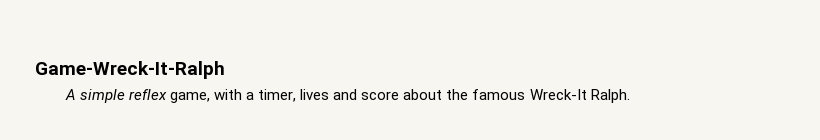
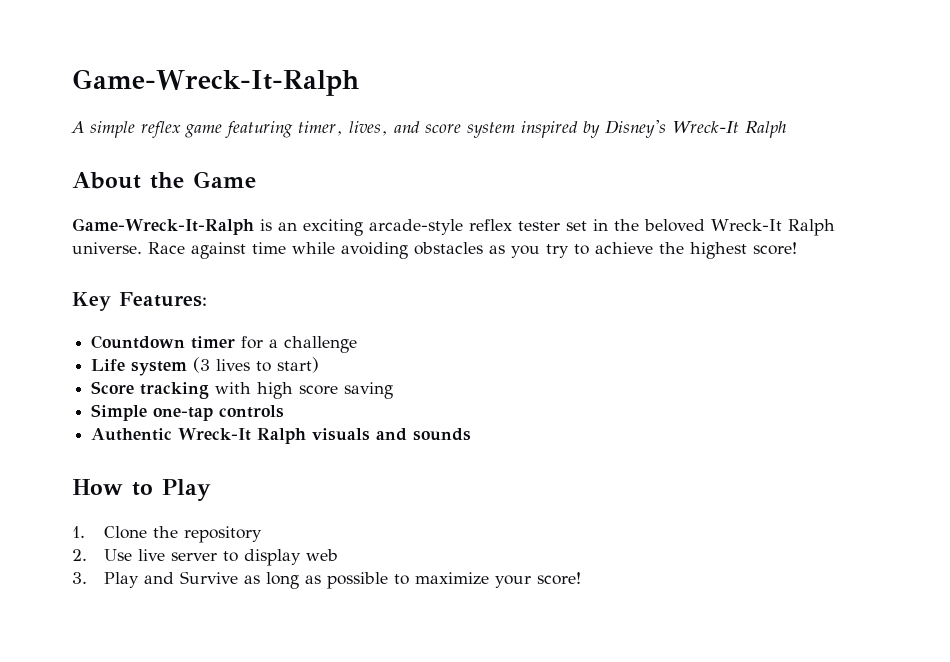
[170,89,630,103] game, with a timer, lives and score about the famous Wreck-It Ralph. -> [185,120,786,138] [72,171,256,189] [72,218,835,236] [72,242,797,259] [72,292,207,311] [91,335,358,353] [91,357,320,376] [91,381,394,399] [91,404,285,421] [91,428,472,444] [72,479,211,501] [72,526,262,543] [72,549,338,566] [72,571,581,589] game featuring timer, lives, and score system inspired by Disney's Wreck-It Ralph // About the Game // Game-Wreck-It-Ralph is an exciting arcade-style reflex tester set in the beloved Wreck-It Ralph universe. Race against time while avoiding obstacles as you try to achieve the highest score! // Key Features: // Countdown timer for a challenge // Life system (3 lives to start) // Score tracking with high score saving // Simple one-tap controls // Authentic Wreck-It Ralph visuals and sounds // How to Play // 1. Clone the repository // 2. Use live server to display web // 3. Play and Survive as long as possible to maximize your score!

